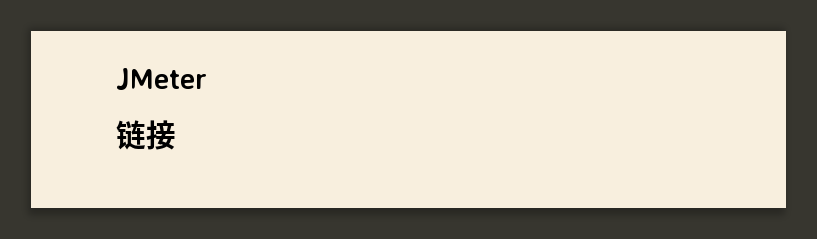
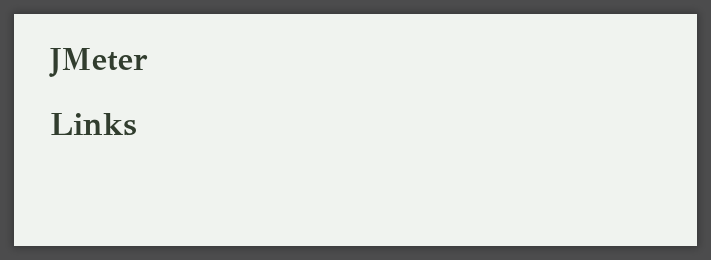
[116,120,176,150] 链接 -> [50,113,137,136] Links

